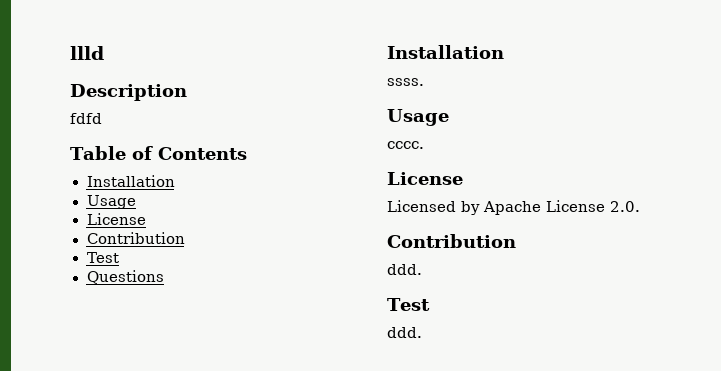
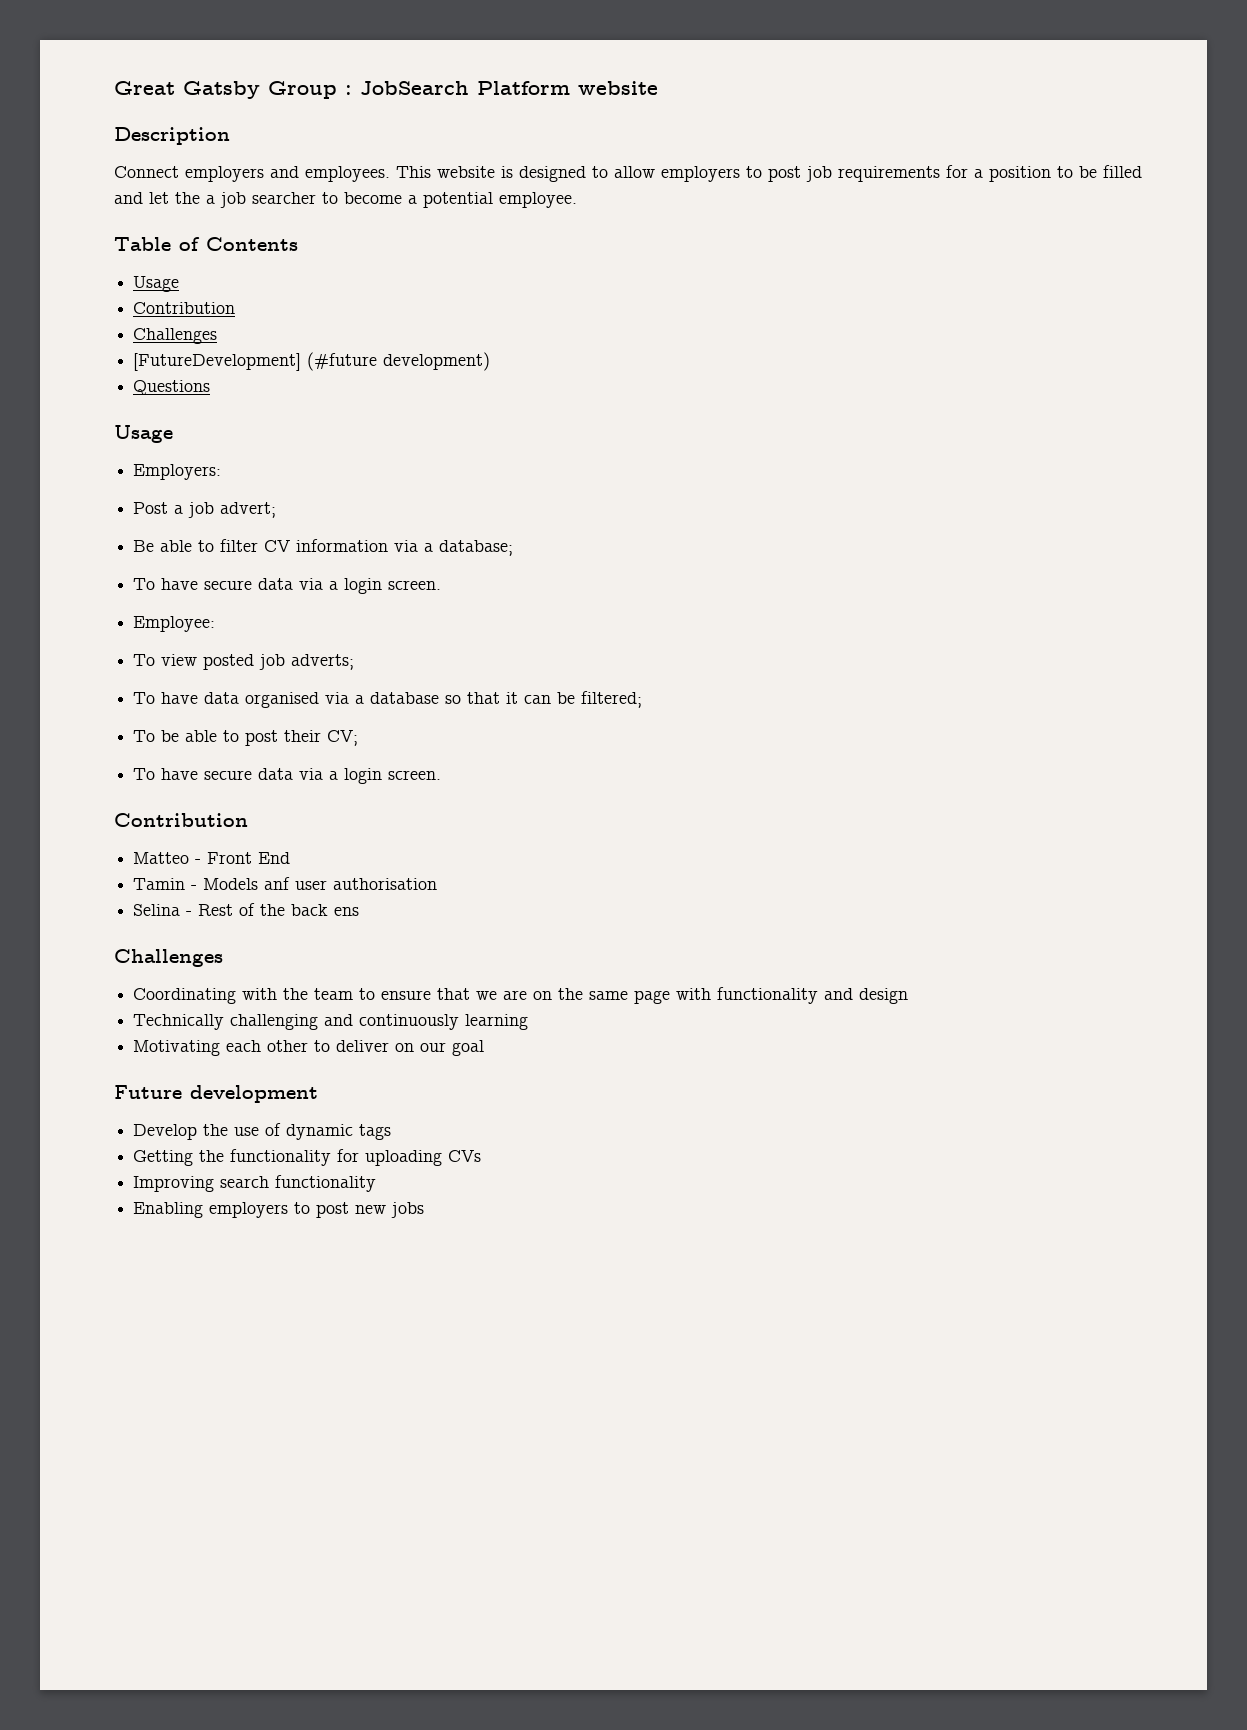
[70,46,104,60] [70,84,187,101] [70,113,102,124] [70,146,247,160] [86,175,175,187] [86,195,136,209] [86,213,146,225] [86,232,185,244] [86,252,120,263] [86,270,164,284] [387,45,504,59] [387,78,424,86] [387,109,449,126] [387,141,424,149] [387,172,463,185] [387,200,640,215] [387,234,516,248] [387,264,422,275] [387,298,430,311] [387,327,422,338] llld // Description // fdfd // Table of Contents // Installation // Usage // License // Contribution // Test // Questions // Installation // ssss. // Usage // cccc. // License // Licensed by Apache License 2.0. // Contribution // ddd. // Test // ddd. -> [114,81,658,99] [114,127,230,145] [114,165,1142,182] [114,192,577,208] [114,237,298,251] [133,276,180,292] [133,302,236,314] [133,328,218,344] [133,352,491,371] [133,380,211,395] [114,425,173,443] [133,464,222,480] [133,502,277,518] [133,539,514,556] [133,578,442,594] [133,616,216,632] [133,654,355,670] [133,691,643,708] [133,730,359,746] [133,768,442,784] [114,813,248,827] [133,852,291,864] [133,877,438,890] [133,903,360,916] [114,949,223,967] [133,987,909,1004] [133,1014,529,1030] [133,1040,485,1056] [114,1085,318,1103] [133,1123,392,1140] [133,1149,482,1166] [133,1175,377,1192] [133,1202,425,1218] Great Gatsby Group : JobSearch Platform website // Description // Connect employers and employees. This website is designed to allow employers to post job requirements for a position to be filled and let the a job searcher to become a potential employee. // Table of Contents // Usage // Contribution // Challenges // [FutureDevelopment] (#future development) // Questions // Usage // Employers: // Post a job advert; // Be able to filter CV information via a database; // To have secure data via a login screen. // Employee: // To view posted job adverts; // To have data organised via a database so that it can be filtered; // To be able to post their CV; // To have secure data via a login screen. // Contribution // Matteo - Front End // Tamin - Models anf user authorisation // Selina - Rest of the back ens // Challenges // Coordinating with the team to ensure that we are on the same page with functionality and design // Technically challenging and continuously learning // Motivating each other to deliver on our goal // Future development // Develop the use of dynamic tags // Getting the functionality for uploading CVs // Improving search functionality // Enabling employers to post new jobs

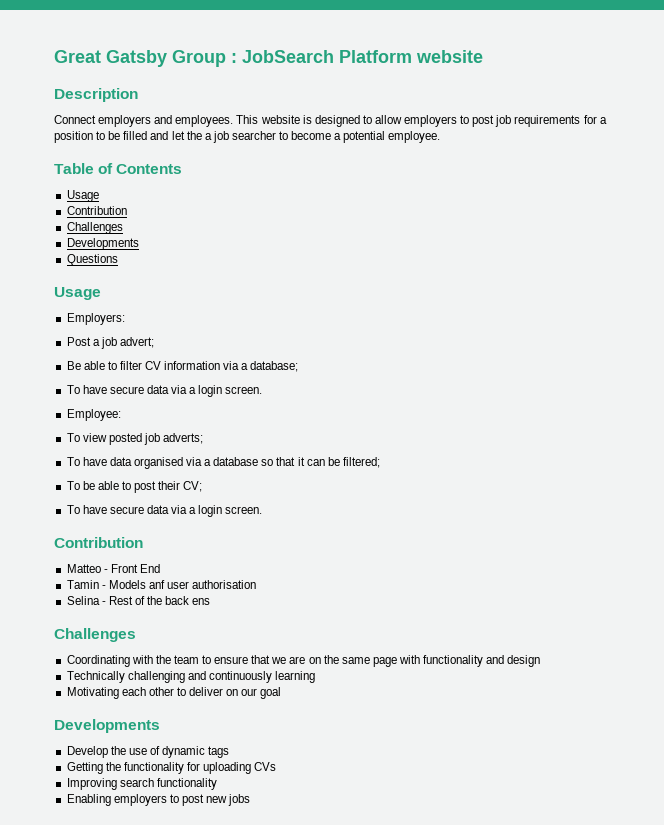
[133,352,491,371] [FutureDevelopment] (#future development) -> [66,238,139,250] Developments
[114,1085,318,1103] Future development -> [54,719,160,733] Developments

